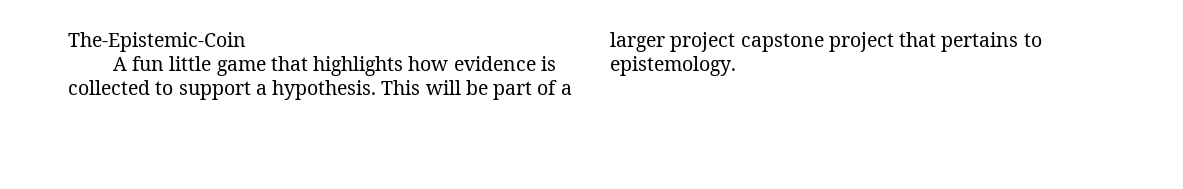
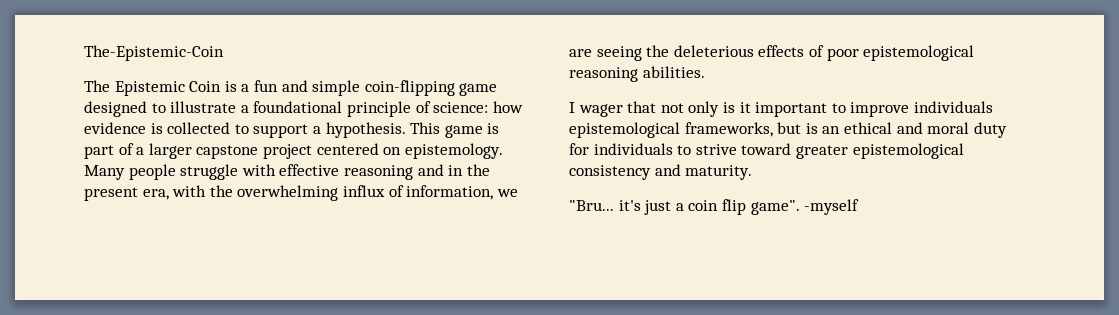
[112,56,404,76] A fun little game that highlights -> [84,80,498,96] [84,101,489,117] The Epistemic Coin is a fun and simple coin-flipping game designed to illustrate a foundational principle of science:
[425,80,488,95] will be -> [444,123,500,138] game is
[670,32,736,52] project -> (192, 151) none
[899,32,1042,52] [610,56,736,76] that pertains to epistemology. -> [316,143,503,159] [84,164,490,180] [84,185,518,201] [569,45,975,61] [569,66,705,82] [569,101,993,117] [569,122,1007,138] [569,143,964,159] [569,164,753,180] [569,199,860,215] centered on epistemology. Many people struggle with effective reasoning and in the present era, with the overwhelming influx of information, we are seeing the deleterious effects of poor epistemological reasoning abilities. // I wager that not only is it important to improve individuals epistemological frameworks, but is an ethical and moral duty for individuals to strive toward greater epistemological consistency and maturity. // "Bru... it's just a coin flip game". -myself

